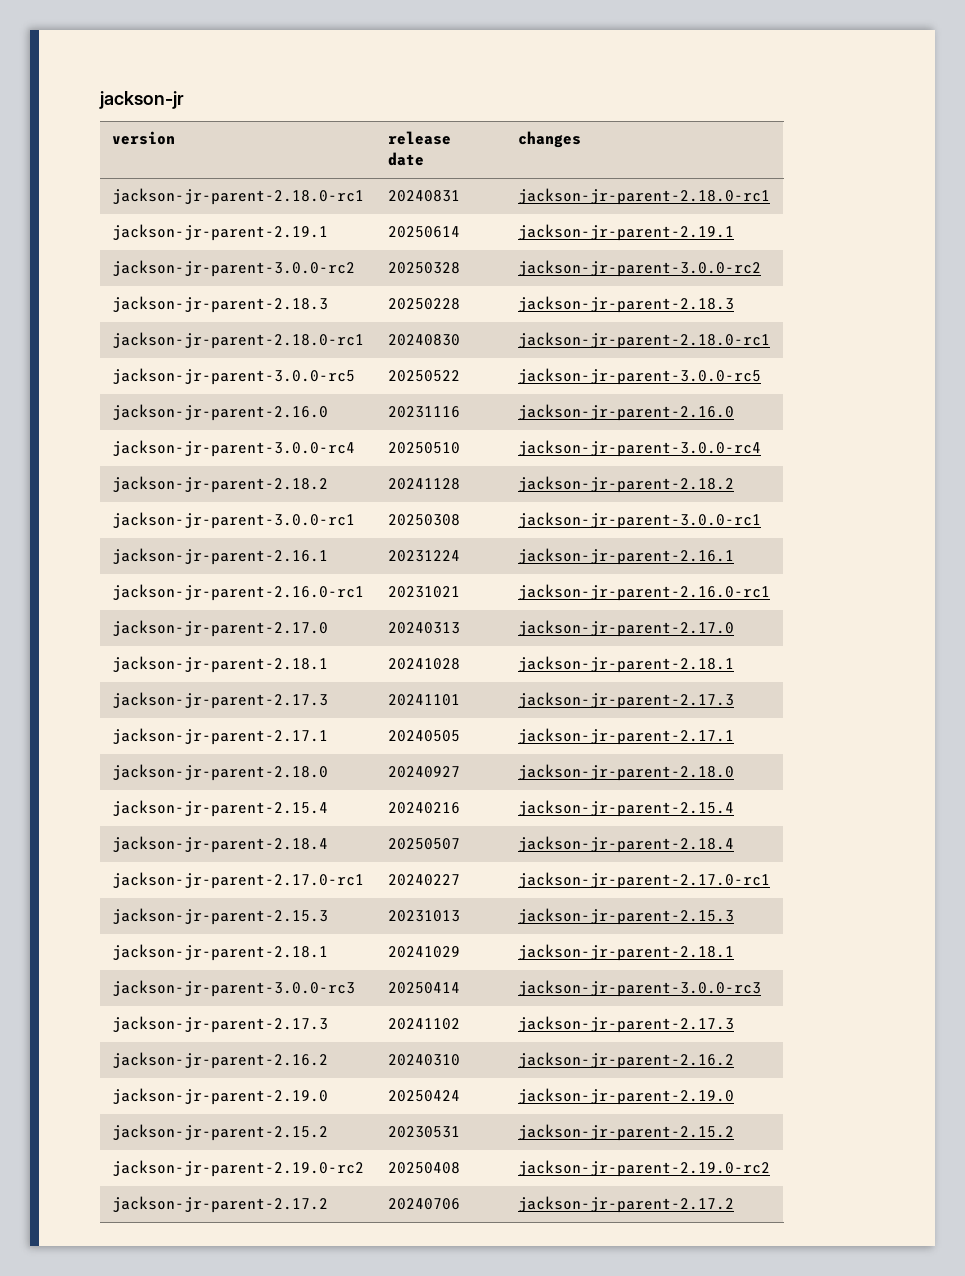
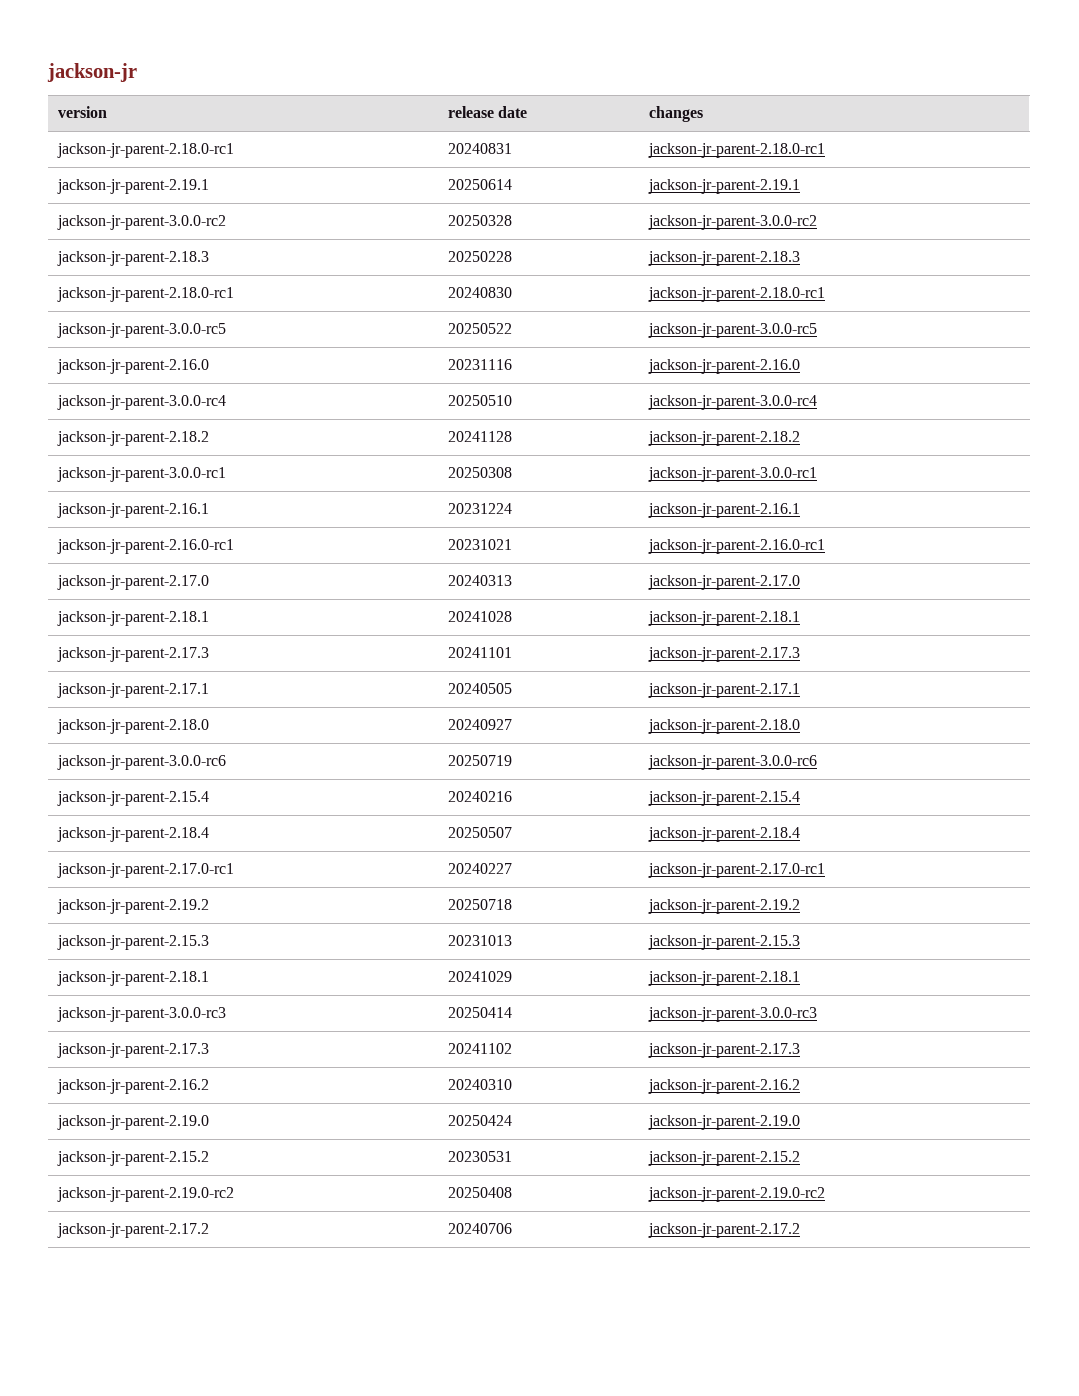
(734, 772) none -> [56,755,226,770] [447,755,512,766] [647,755,817,770] // jackson-jr-parent-3.0.0-rc6 | 20250719 | jackson-jr-parent-3.0.0-rc6
(770, 880) none -> [56,899,209,914] [447,899,512,910] [647,899,800,914] // jackson-jr-parent-2.19.2 | 20250718 | jackson-jr-parent-2.19.2

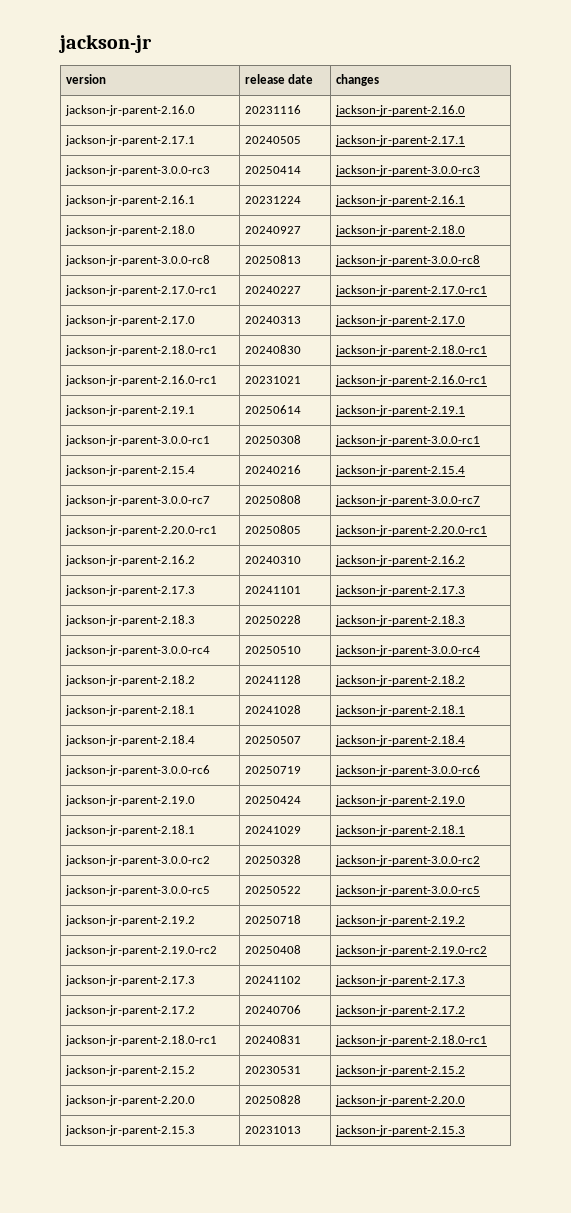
[56,143,234,158] [447,143,512,154] [647,143,825,158] // jackson-jr-parent-2.18.0-rc1 | 20240831 | jackson-jr-parent-2.18.0-rc1 -> [64,105,195,116] [244,105,301,114] [334,105,465,116] [64,135,195,146] [244,136,301,144] [334,135,465,146] [64,165,210,176] [244,166,301,174] [334,165,480,176] [64,195,195,206] [244,196,301,204] [334,195,465,206] [64,225,195,236] [244,226,301,234] [334,225,465,236] [64,255,210,266] [244,255,301,264] [334,255,480,266] [64,285,217,296] [244,286,301,294] [334,285,487,296] [64,315,195,326] [244,316,301,324] [334,315,465,326] [64,345,217,356] [244,345,301,354] [334,345,487,356] [64,375,217,386] [244,376,301,384] [334,375,487,386] // jackson-jr-parent-2.16.0 | 20231116 | jackson-jr-parent-2.16.0 // jackson-jr-parent-2.17.1 | 20240505 | jackson-jr-parent-2.17.1 // jackson-jr-parent-3.0.0-rc3 | 20250414 | jackson-jr-parent-3.0.0-rc3 // jackson-jr-parent-2.16.1 | 20231224 | jackson-jr-parent-2.16.1 // jackson-jr-parent-2.18.0 | 20240927 | jackson-jr-parent-2.18.0 // jackson-jr-parent-3.0.0-rc8 | 20250813 | jackson-jr-parent-3.0.0-rc8 // jackson-jr-parent-2.17.0-rc1 | 20240227 | jackson-jr-parent-2.17.0-rc1 // jackson-jr-parent-2.17.0 | 20240313 | jackson-jr-parent-2.17.0 // jackson-jr-parent-2.18.0-rc1 | 20240830 | jackson-jr-parent-2.18.0-rc1 // jackson-jr-parent-2.16.0-rc1 | 20231021 | jackson-jr-parent-2.16.0-rc1
[56,215,226,230] [447,215,512,226] [647,215,817,230] [56,251,209,266] [447,251,512,262] [647,251,800,266] [56,287,234,302] [447,287,512,298] [647,287,825,302] [56,323,226,338] [447,323,512,334] [647,323,817,338] [56,359,209,374] [447,359,512,370] [647,359,800,374] jackson-jr-parent-3.0.0-rc2 | 20250328 | jackson-jr-parent-3.0.0-rc2 // jackson-jr-parent-2.18.3 | 20250228 | jackson-jr-parent-2.18.3 // jackson-jr-parent-2.18.0-rc1 | 20240830 | jackson-jr-parent-2.18.0-rc1 // jackson-jr-parent-3.0.0-rc5 | 20250522 | jackson-jr-parent-3.0.0-rc5 // jackson-jr-parent-2.16.0 | 20231116 | jackson-jr-parent-2.16.0 -> [64,435,210,446] [244,435,301,444] [334,435,480,446] [64,465,195,476] [244,465,301,474] [334,465,465,476] [64,495,210,506] [244,495,301,504] [334,495,480,506] [64,525,217,536] [244,525,301,534] [334,525,487,536] [64,555,195,566] [244,556,301,564] [334,555,465,566] [64,585,195,596] [244,586,301,594] [334,585,465,596] [64,615,195,626] [244,615,301,624] [334,615,465,626] jackson-jr-parent-3.0.0-rc1 | 20250308 | jackson-jr-parent-3.0.0-rc1 // jackson-jr-parent-2.15.4 | 20240216 | jackson-jr-parent-2.15.4 // jackson-jr-parent-3.0.0-rc7 | 20250808 | jackson-jr-parent-3.0.0-rc7 // jackson-jr-parent-2.20.0-rc1 | 20250805 | jackson-jr-parent-2.20.0-rc1 // jackson-jr-parent-2.16.2 | 20240310 | jackson-jr-parent-2.16.2 // jackson-jr-parent-2.17.3 | 20241101 | jackson-jr-parent-2.17.3 // jackson-jr-parent-2.18.3 | 20250228 | jackson-jr-parent-2.18.3
[56,467,226,482] [447,467,512,478] [647,467,817,482] [56,503,209,518] [447,503,512,514] [647,503,800,518] [56,539,234,554] [447,539,512,550] [647,539,825,554] [56,575,209,590] [447,575,512,586] [647,575,800,590] [56,611,209,626] [447,611,512,622] [647,611,800,626] [56,647,209,662] [447,647,512,658] [647,647,800,662] [56,683,209,698] [447,683,512,694] [647,683,800,698] [56,719,209,734] [447,719,512,730] [647,719,800,734] [56,755,226,770] [447,755,512,766] [647,755,817,770] [56,791,209,806] [447,791,512,802] [647,791,800,806] [56,827,209,842] [447,827,512,838] [647,827,800,842] [56,863,234,878] [447,863,512,874] [647,863,825,878] [56,899,209,914] [447,899,512,910] [647,899,800,914] [56,935,209,950] [447,935,512,946] [647,935,800,950] [56,971,209,986] [447,971,512,982] [647,971,800,986] [56,1007,226,1022] [447,1007,512,1018] [647,1007,817,1022] [56,1043,209,1058] [447,1043,512,1054] [647,1043,800,1058] [56,1079,209,1094] [447,1079,512,1090] [647,1079,800,1094] [56,1115,209,1130] [447,1115,512,1126] [647,1115,800,1130] [56,1151,209,1166] [447,1151,512,1162] [647,1151,800,1166] [56,1187,234,1202] [447,1187,512,1198] [647,1187,825,1202] [56,1223,209,1238] [447,1223,512,1234] [647,1223,800,1238] jackson-jr-parent-3.0.0-rc1 | 20250308 | jackson-jr-parent-3.0.0-rc1 // jackson-jr-parent-2.16.1 | 20231224 | jackson-jr-parent-2.16.1 // jackson-jr-parent-2.16.0-rc1 | 20231021 | jackson-jr-parent-2.16.0-rc1 // jackson-jr-parent-2.17.0 | 20240313 | jackson-jr-parent-2.17.0 // jackson-jr-parent-2.18.1 | 20241028 | jackson-jr-parent-2.18.1 // jackson-jr-parent-2.17.3 | 20241101 | jackson-jr-parent-2.17.3 // jackson-jr-parent-2.17.1 | 20240505 | jackson-jr-parent-2.17.1 // jackson-jr-parent-2.18.0 | 20240927 | jackson-jr-parent-2.18.0 // jackson-jr-parent-3.0.0-rc6 | 20250719 | jackson-jr-parent-3.0.0-rc6 // jackson-jr-parent-2.15.4 | 20240216 | jackson-jr-parent-2.15.4 // jackson-jr-parent-2.18.4 | 20250507 | jackson-jr-parent-2.18.4 // jackson-jr-parent-2.17.0-rc1 | 20240227 | jackson-jr-parent-2.17.0-rc1 // jackson-jr-parent-2.19.2 | 20250718 | jackson-jr-parent-2.19.2 // jackson-jr-parent-2.15.3 | 20231013 | jackson-jr-parent-2.15.3 // jackson-jr-parent-2.18.1 | 20241029 | jackson-jr-parent-2.18.1 // jackson-jr-parent-3.0.0-rc3 | 20250414 | jackson-jr-parent-3.0.0-rc3 // jackson-jr-parent-2.17.3 | 20241102 | jackson-jr-parent-2.17.3 // jackson-jr-parent-2.16.2 | 20240310 | jackson-jr-parent-2.16.2 // jackson-jr-parent-2.19.0 | 20250424 | jackson-jr-parent-2.19.0 // jackson-jr-parent-2.15.2 | 20230531 | jackson-jr-parent-2.15.2 // jackson-jr-parent-2.19.0-rc2 | 20250408 | jackson-jr-parent-2.19.0-rc2 // jackson-jr-parent-2.17.2 | 20240706 | jackson-jr-parent-2.17.2 -> [64,705,195,716] [244,705,301,714] [334,705,465,716] [64,735,195,746] [244,736,301,744] [334,735,465,746] [64,765,210,776] [244,766,301,774] [334,765,480,776] [64,795,195,806] [244,796,301,804] [334,795,465,806] [64,825,195,836] [244,826,301,834] [334,825,465,836] [64,855,210,866] [244,855,301,864] [334,855,480,866] [64,885,210,896] [244,886,301,894] [334,885,480,896] [64,915,195,926] [244,915,301,924] [334,915,465,926] [64,945,217,956] [244,945,301,954] [334,945,487,956] [64,975,195,986] [244,976,301,984] [334,975,465,986] [64,1005,195,1016] [244,1005,301,1014] [334,1005,465,1016] [64,1035,217,1046] [244,1035,301,1044] [334,1035,487,1046] [64,1065,195,1076] [244,1066,301,1074] [334,1065,465,1076] [64,1095,195,1106] [244,1095,301,1104] [334,1095,465,1106] [64,1125,195,1136] [244,1126,301,1134] [334,1125,465,1136] jackson-jr-parent-2.18.1 | 20241028 | jackson-jr-parent-2.18.1 // jackson-jr-parent-2.18.4 | 20250507 | jackson-jr-parent-2.18.4 // jackson-jr-parent-3.0.0-rc6 | 20250719 | jackson-jr-parent-3.0.0-rc6 // jackson-jr-parent-2.19.0 | 20250424 | jackson-jr-parent-2.19.0 // jackson-jr-parent-2.18.1 | 20241029 | jackson-jr-parent-2.18.1 // jackson-jr-parent-3.0.0-rc2 | 20250328 | jackson-jr-parent-3.0.0-rc2 // jackson-jr-parent-3.0.0-rc5 | 20250522 | jackson-jr-parent-3.0.0-rc5 // jackson-jr-parent-2.19.2 | 20250718 | jackson-jr-parent-2.19.2 // jackson-jr-parent-2.19.0-rc2 | 20250408 | jackson-jr-parent-2.19.0-rc2 // jackson-jr-parent-2.17.3 | 20241102 | jackson-jr-parent-2.17.3 // jackson-jr-parent-2.17.2 | 20240706 | jackson-jr-parent-2.17.2 // jackson-jr-parent-2.18.0-rc1 | 20240831 | jackson-jr-parent-2.18.0-rc1 // jackson-jr-parent-2.15.2 | 20230531 | jackson-jr-parent-2.15.2 // jackson-jr-parent-2.20.0 | 20250828 | jackson-jr-parent-2.20.0 // jackson-jr-parent-2.15.3 | 20231013 | jackson-jr-parent-2.15.3

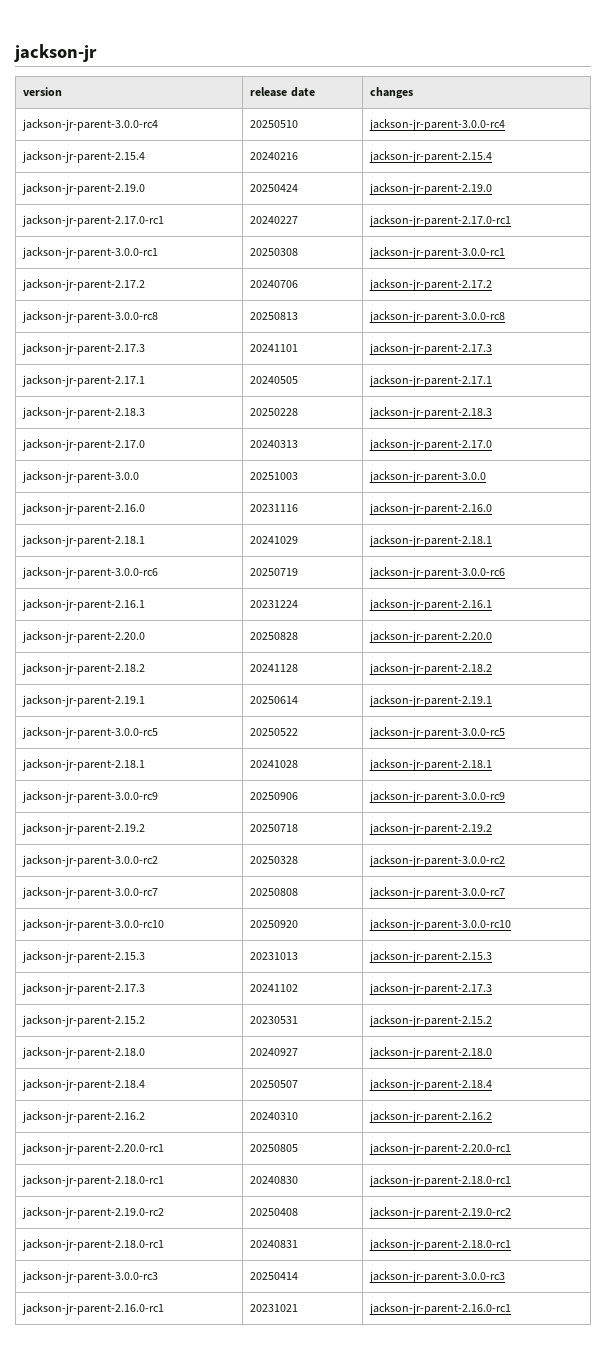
[64,105,195,116] [244,105,301,114] [334,105,465,116] [64,135,195,146] [244,136,301,144] [334,135,465,146] [64,165,210,176] [244,166,301,174] [334,165,480,176] [64,195,195,206] [244,196,301,204] [334,195,465,206] [64,225,195,236] [244,226,301,234] [334,225,465,236] [64,255,210,266] [244,255,301,264] [334,255,480,266] [64,285,217,296] [244,286,301,294] [334,285,487,296] [64,315,195,326] [244,316,301,324] [334,315,465,326] [64,345,217,356] [244,345,301,354] [334,345,487,356] [64,375,217,386] [244,376,301,384] [334,375,487,386] [64,405,195,416] [244,405,301,414] [334,405,465,416] [64,435,210,446] [244,435,301,444] [334,435,480,446] [64,465,195,476] [244,465,301,474] [334,465,465,476] [64,495,210,506] [244,495,301,504] [334,495,480,506] [64,525,217,536] [244,525,301,534] [334,525,487,536] [64,555,195,566] [244,556,301,564] [334,555,465,566] [64,585,195,596] [244,586,301,594] [334,585,465,596] [64,615,195,626] [244,615,301,624] [334,615,465,626] [64,645,210,656] [244,646,301,654] [334,645,480,656] [64,675,195,686] [244,675,301,684] [334,675,465,686] [64,705,195,716] [244,705,301,714] [334,705,465,716] [64,735,195,746] [244,736,301,744] [334,735,465,746] [64,765,210,776] [244,766,301,774] [334,765,480,776] [64,795,195,806] [244,796,301,804] [334,795,465,806] [64,825,195,836] [244,826,301,834] [334,825,465,836] [64,855,210,866] [244,855,301,864] [334,855,480,866] [64,885,210,896] [244,886,301,894] [334,885,480,896] [64,915,195,926] [244,915,301,924] [334,915,465,926] [64,945,217,956] [244,945,301,954] [334,945,487,956] [64,975,195,986] [244,976,301,984] [334,975,465,986] [64,1005,195,1016] [244,1005,301,1014] [334,1005,465,1016] [64,1035,217,1046] [244,1035,301,1044] [334,1035,487,1046] [64,1065,195,1076] [244,1066,301,1074] [334,1065,465,1076] [64,1095,195,1106] [244,1095,301,1104] [334,1095,465,1106] [64,1125,195,1136] [244,1126,301,1134] [334,1125,465,1136] jackson-jr-parent-2.16.0 | 20231116 | jackson-jr-parent-2.16.0 // jackson-jr-parent-2.17.1 | 20240505 | jackson-jr-parent-2.17.1 // jackson-jr-parent-3.0.0-rc3 | 20250414 | jackson-jr-parent-3.0.0-rc3 // jackson-jr-parent-2.16.1 | 20231224 | jackson-jr-parent-2.16.1 // jackson-jr-parent-2.18.0 | 20240927 | jackson-jr-parent-2.18.0 // jackson-jr-parent-3.0.0-rc8 | 20250813 | jackson-jr-parent-3.0.0-rc8 // jackson-jr-parent-2.17.0-rc1 | 20240227 | jackson-jr-parent-2.17.0-rc1 // jackson-jr-parent-2.17.0 | 20240313 | jackson-jr-parent-2.17.0 // jackson-jr-parent-2.18.0-rc1 | 20240830 | jackson-jr-parent-2.18.0-rc1 // jackson-jr-parent-2.16.0-rc1 | 20231021 | jackson-jr-parent-2.16.0-rc1 // jackson-jr-parent-2.19.1 | 20250614 | jackson-jr-parent-2.19.1 // jackson-jr-parent-3.0.0-rc1 | 20250308 | jackson-jr-parent-3.0.0-rc1 // jackson-jr-parent-2.15.4 | 20240216 | jackson-jr-parent-2.15.4 // jackson-jr-parent-3.0.0-rc7 | 20250808 | jackson-jr-parent-3.0.0-rc7 // jackson-jr-parent-2.20.0-rc1 | 20250805 | jackson-jr-parent-2.20.0-rc1 // jackson-jr-parent-2.16.2 | 20240310 | jackson-jr-parent-2.16.2 // jackson-jr-parent-2.17.3 | 20241101 | jackson-jr-parent-2.17.3 // jackson-jr-parent-2.18.3 | 20250228 | jackson-jr-parent-2.18.3 // jackson-jr-parent-3.0.0-rc4 | 20250510 | jackson-jr-parent-3.0.0-rc4 // jackson-jr-parent-2.18.2 | 20241128 | jackson-jr-parent-2.18.2 // jackson-jr-parent-2.18.1 | 20241028 | jackson-jr-parent-2.18.1 // jackson-jr-parent-2.18.4 | 20250507 | jackson-jr-parent-2.18.4 // jackson-jr-parent-3.0.0-rc6 | 20250719 | jackson-jr-parent-3.0.0-rc6 // jackson-jr-parent-2.19.0 | 20250424 | jackson-jr-parent-2.19.0 // jackson-jr-parent-2.18.1 | 20241029 | jackson-jr-parent-2.18.1 // jackson-jr-parent-3.0.0-rc2 | 20250328 | jackson-jr-parent-3.0.0-rc2 // jackson-jr-parent-3.0.0-rc5 | 20250522 | jackson-jr-parent-3.0.0-rc5 // jackson-jr-parent-2.19.2 | 20250718 | jackson-jr-parent-2.19.2 // jackson-jr-parent-2.19.0-rc2 | 20250408 | jackson-jr-parent-2.19.0-rc2 // jackson-jr-parent-2.17.3 | 20241102 | jackson-jr-parent-2.17.3 // jackson-jr-parent-2.17.2 | 20240706 | jackson-jr-parent-2.17.2 // jackson-jr-parent-2.18.0-rc1 | 20240831 | jackson-jr-parent-2.18.0-rc1 // jackson-jr-parent-2.15.2 | 20230531 | jackson-jr-parent-2.15.2 // jackson-jr-parent-2.20.0 | 20250828 | jackson-jr-parent-2.20.0 // jackson-jr-parent-2.15.3 | 20231013 | jackson-jr-parent-2.15.3 -> [22,119,159,131] [250,120,299,128] [369,119,506,131] [22,151,146,163] [250,152,299,160] [369,151,493,163] [22,183,146,195] [250,184,299,192] [369,183,493,195] [22,215,165,227] [250,216,299,224] [369,215,512,227] [22,247,159,259] [250,248,299,256] [369,247,506,259] [22,279,146,291] [250,280,299,288] [369,279,493,291] [22,311,159,323] [250,312,299,320] [369,311,506,323] [22,343,146,355] [250,344,299,352] [369,343,493,355] [22,375,146,387] [250,376,299,384] [369,375,493,387] [22,407,146,419] [250,408,299,416] [369,407,493,419] [22,439,146,451] [250,440,299,448] [369,439,493,451] [22,471,140,483] [250,472,299,480] [369,471,487,483] [22,503,146,515] [250,504,299,512] [369,503,493,515] [22,535,146,547] [250,536,299,544] [369,535,493,547] [22,567,159,579] [250,568,299,576] [369,567,506,579] [22,599,146,611] [250,600,299,608] [369,599,493,611] [22,631,146,643] [250,632,299,640] [369,631,493,643] [22,663,146,675] [250,664,299,672] [369,663,493,675] [22,695,146,707] [250,696,299,704] [369,695,493,707] [22,727,159,739] [250,728,299,736] [369,727,506,739] [22,759,146,771] [250,760,299,768] [369,759,493,771] [22,791,159,803] [250,792,299,800] [369,791,506,803] [22,823,146,835] [250,824,299,832] [369,823,493,835] [22,855,159,867] [250,856,299,864] [369,855,506,867] [22,887,159,899] [250,888,299,896] [369,887,506,899] [22,919,165,931] [250,920,299,928] [369,919,512,931] [22,951,146,963] [250,952,299,960] [369,951,493,963] [22,983,146,995] [250,984,299,992] [369,983,493,995] [22,1015,146,1027] [250,1016,299,1024] [369,1015,493,1027] [22,1047,146,1059] [250,1048,299,1056] [369,1047,493,1059] [22,1079,146,1091] [250,1080,299,1088] [369,1079,493,1091] [22,1111,146,1123] [250,1112,299,1120] [369,1111,493,1123] [22,1143,165,1155] [250,1144,299,1152] [369,1143,512,1155] [22,1175,165,1187] [250,1176,299,1184] [369,1175,512,1187] [22,1207,165,1219] [250,1208,299,1216] [369,1207,512,1219] [22,1239,165,1251] [250,1240,299,1248] [369,1239,512,1251] [22,1271,159,1283] [250,1272,299,1280] [369,1271,506,1283] [22,1303,165,1315] [250,1304,299,1312] [369,1303,512,1315] jackson-jr-parent-3.0.0-rc4 | 20250510 | jackson-jr-parent-3.0.0-rc4 // jackson-jr-parent-2.15.4 | 20240216 | jackson-jr-parent-2.15.4 // jackson-jr-parent-2.19.0 | 20250424 | jackson-jr-parent-2.19.0 // jackson-jr-parent-2.17.0-rc1 | 20240227 | jackson-jr-parent-2.17.0-rc1 // jackson-jr-parent-3.0.0-rc1 | 20250308 | jackson-jr-parent-3.0.0-rc1 // jackson-jr-parent-2.17.2 | 20240706 | jackson-jr-parent-2.17.2 // jackson-jr-parent-3.0.0-rc8 | 20250813 | jackson-jr-parent-3.0.0-rc8 // jackson-jr-parent-2.17.3 | 20241101 | jackson-jr-parent-2.17.3 // jackson-jr-parent-2.17.1 | 20240505 | jackson-jr-parent-2.17.1 // jackson-jr-parent-2.18.3 | 20250228 | jackson-jr-parent-2.18.3 // jackson-jr-parent-2.17.0 | 20240313 | jackson-jr-parent-2.17.0 // jackson-jr-parent-3.0.0 | 20251003 | jackson-jr-parent-3.0.0 // jackson-jr-parent-2.16.0 | 20231116 | jackson-jr-parent-2.16.0 // jackson-jr-parent-2.18.1 | 20241029 | jackson-jr-parent-2.18.1 // jackson-jr-parent-3.0.0-rc6 | 20250719 | jackson-jr-parent-3.0.0-rc6 // jackson-jr-parent-2.16.1 | 20231224 | jackson-jr-parent-2.16.1 // jackson-jr-parent-2.20.0 | 20250828 | jackson-jr-parent-2.20.0 // jackson-jr-parent-2.18.2 | 20241128 | jackson-jr-parent-2.18.2 // jackson-jr-parent-2.19.1 | 20250614 | jackson-jr-parent-2.19.1 // jackson-jr-parent-3.0.0-rc5 | 20250522 | jackson-jr-parent-3.0.0-rc5 // jackson-jr-parent-2.18.1 | 20241028 | jackson-jr-parent-2.18.1 // jackson-jr-parent-3.0.0-rc9 | 20250906 | jackson-jr-parent-3.0.0-rc9 // jackson-jr-parent-2.19.2 | 20250718 | jackson-jr-parent-2.19.2 // jackson-jr-parent-3.0.0-rc2 | 20250328 | jackson-jr-parent-3.0.0-rc2 // jackson-jr-parent-3.0.0-rc7 | 20250808 | jackson-jr-parent-3.0.0-rc7 // jackson-jr-parent-3.0.0-rc10 | 20250920 | jackson-jr-parent-3.0.0-rc10 // jackson-jr-parent-2.15.3 | 20231013 | jackson-jr-parent-2.15.3 // jackson-jr-parent-2.17.3 | 20241102 | jackson-jr-parent-2.17.3 // jackson-jr-parent-2.15.2 | 20230531 | jackson-jr-parent-2.15.2 // jackson-jr-parent-2.18.0 | 20240927 | jackson-jr-parent-2.18.0 // jackson-jr-parent-2.18.4 | 20250507 | jackson-jr-parent-2.18.4 // jackson-jr-parent-2.16.2 | 20240310 | jackson-jr-parent-2.16.2 // jackson-jr-parent-2.20.0-rc1 | 20250805 | jackson-jr-parent-2.20.0-rc1 // jackson-jr-parent-2.18.0-rc1 | 20240830 | jackson-jr-parent-2.18.0-rc1 // jackson-jr-parent-2.19.0-rc2 | 20250408 | jackson-jr-parent-2.19.0-rc2 // jackson-jr-parent-2.18.0-rc1 | 20240831 | jackson-jr-parent-2.18.0-rc1 // jackson-jr-parent-3.0.0-rc3 | 20250414 | jackson-jr-parent-3.0.0-rc3 // jackson-jr-parent-2.16.0-rc1 | 20231021 | jackson-jr-parent-2.16.0-rc1

